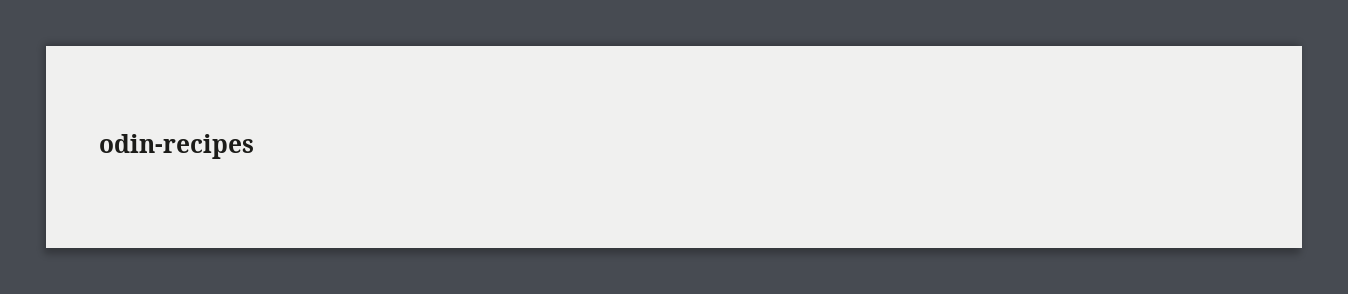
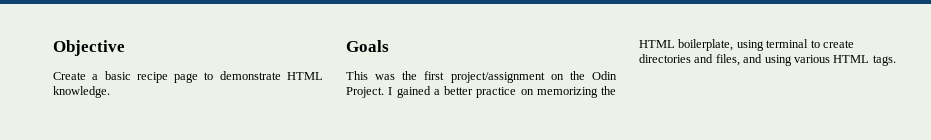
[99,134,254,159] odin-recipes -> [53,40,125,56] [53,71,323,83] [53,86,110,98] [346,40,389,52] [346,71,617,83] [346,86,616,98] [639,39,854,51] [639,54,896,66] Objective // Create a basic recipe page to demonstrate HTML knowledge. // Goals // This was the first project/assignment on the Odin Project. I gained a better practice on memorizing the HTML boilerplate, using terminal to create directories and files, and using various HTML tags.

